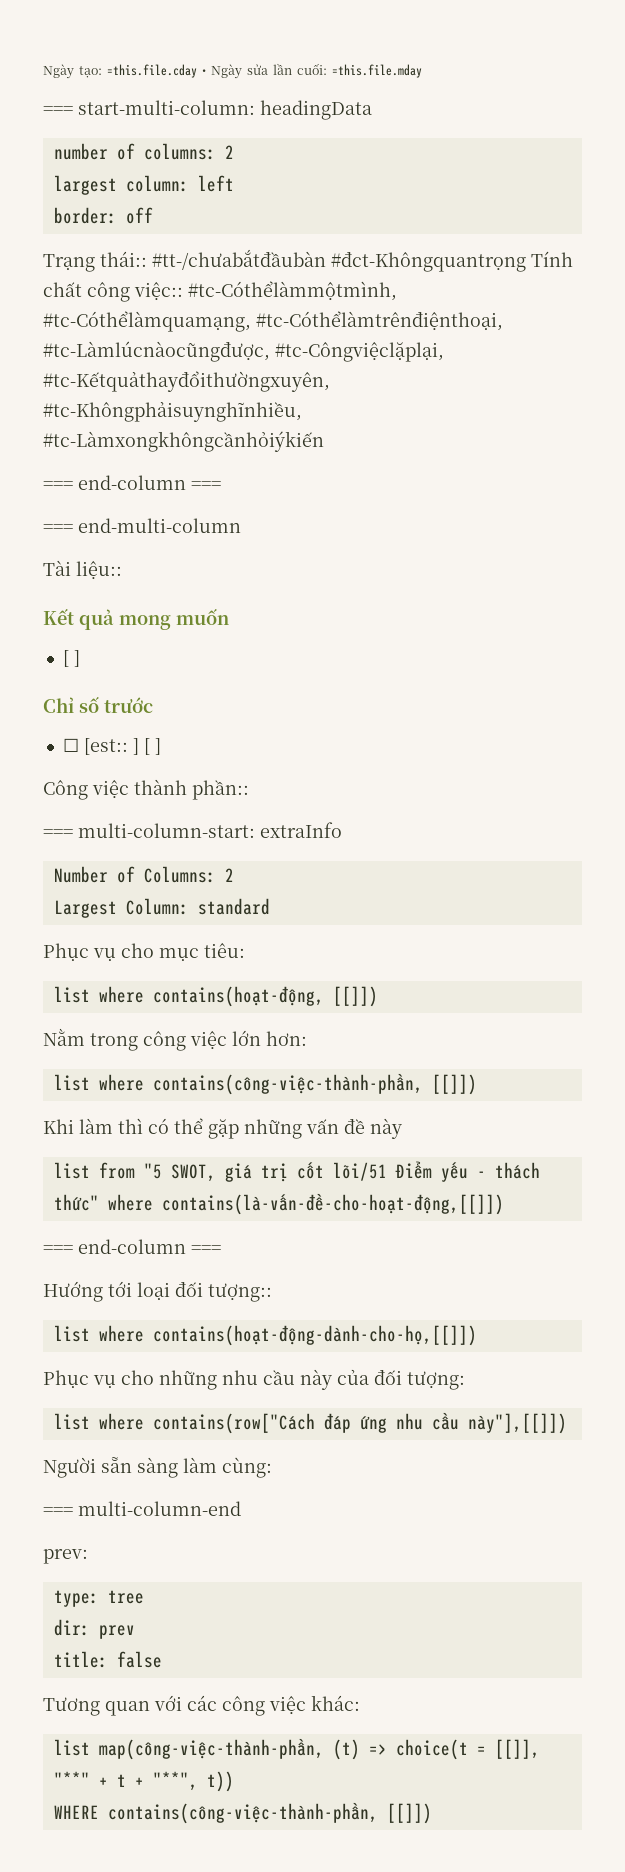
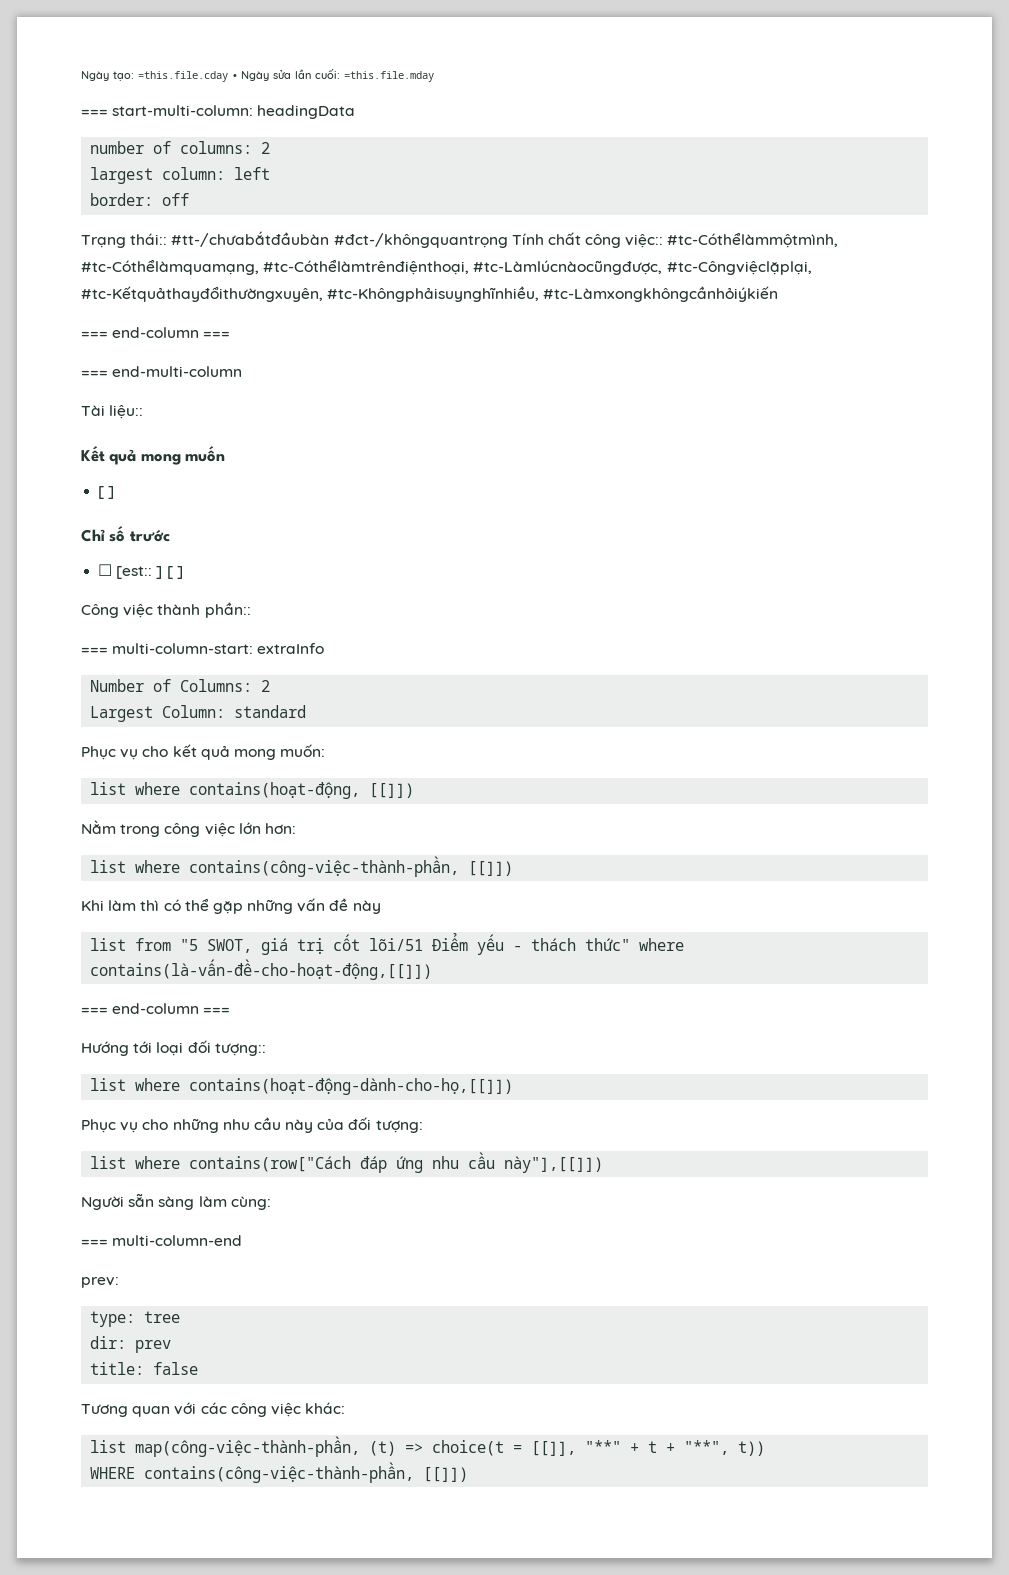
[331,251,526,272] #đct-Khôngquantrọng -> [333,233,508,248] #đct-/khôngquantrọng
[159,943,245,962] mục tiêu: -> [172,744,326,760] kết quả mong muốn:

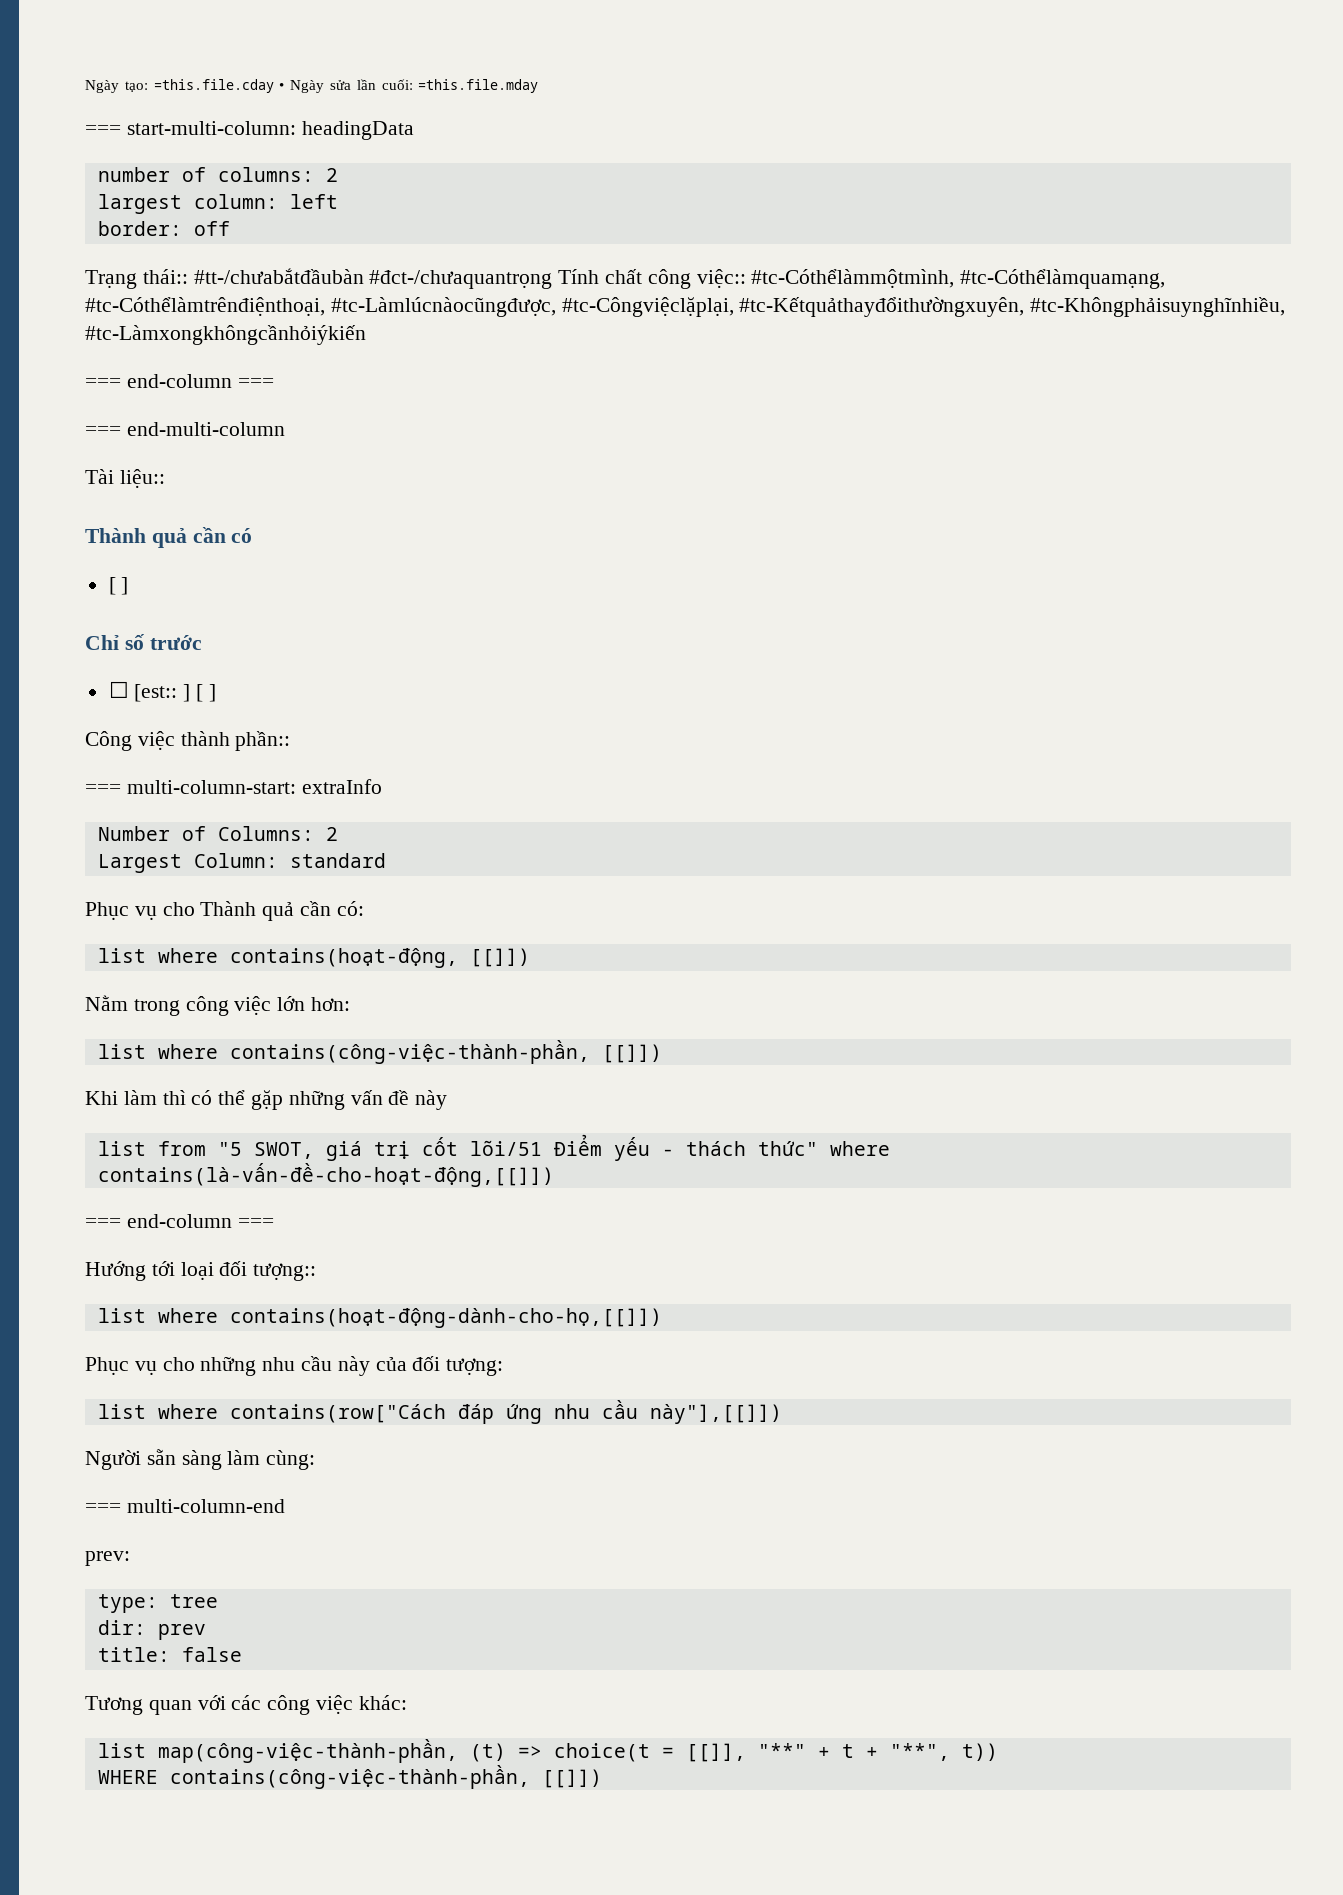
[333,233,508,248] #đct-/khôngquantrọng -> [369,270,553,289] #đct-/chưaquantrọng
[81,446,226,465] Kết quả mong muốn -> [85,527,253,548] Thành quả cần có
[172,744,326,760] kết quả mong muốn: -> [200,901,364,921] Thành quả cần có:

